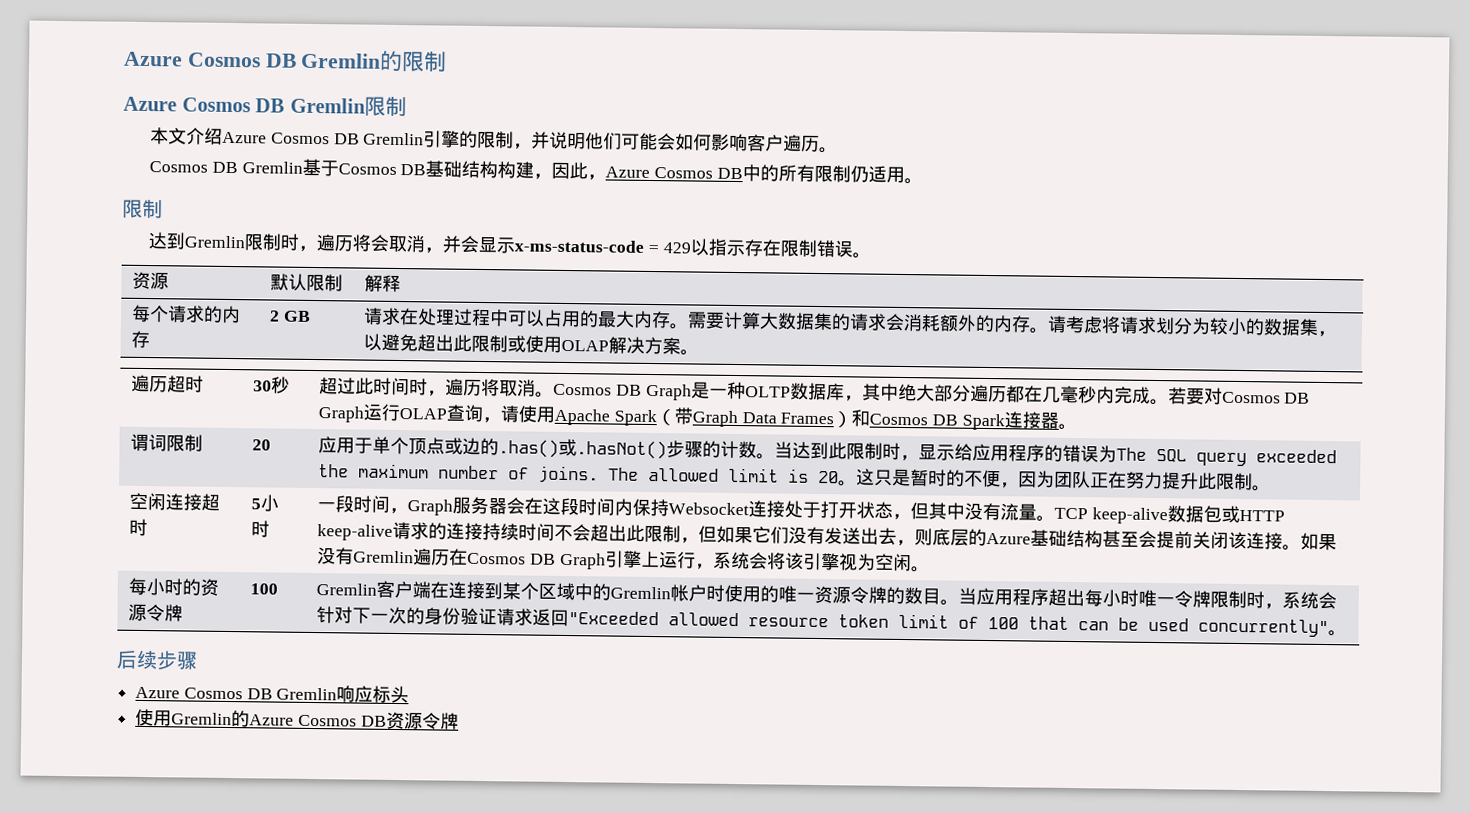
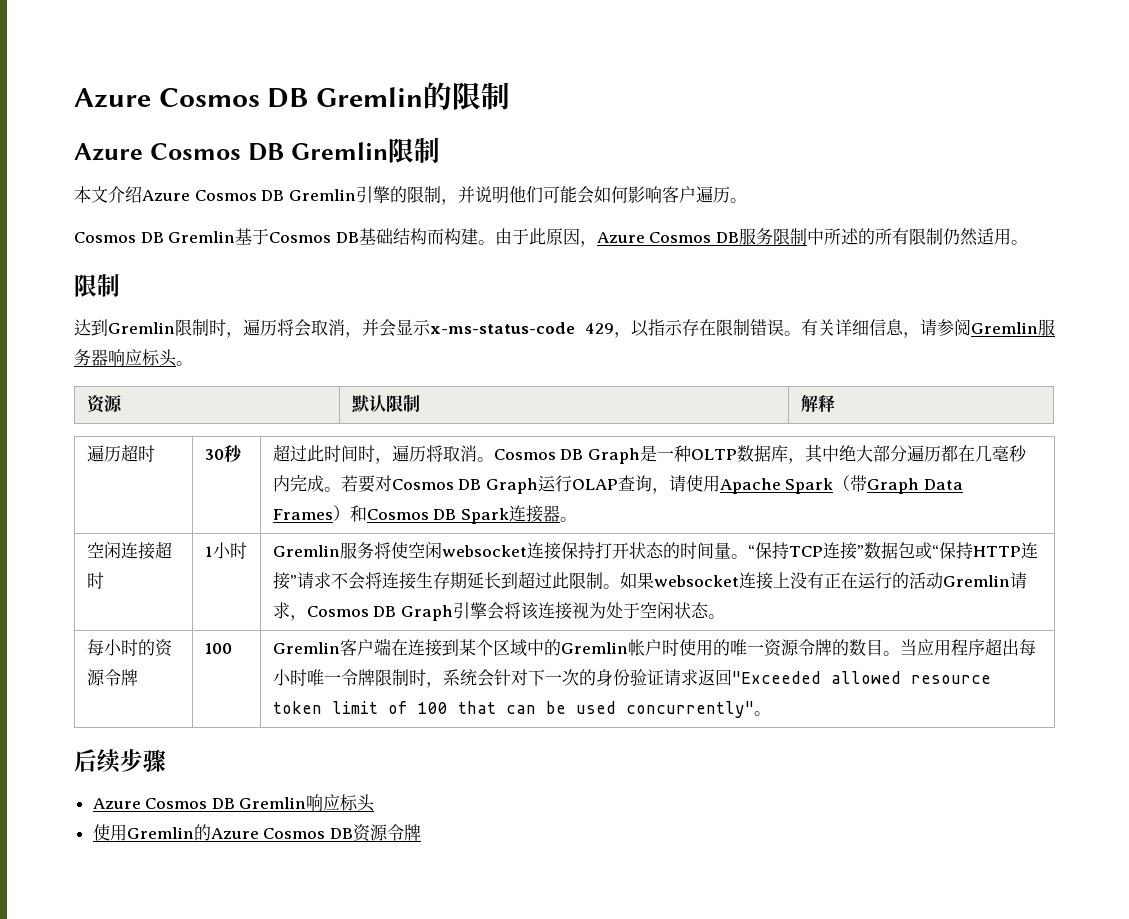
[497,161,761,182] 构建，因此，Azure Cosmos DB中 -> [426,228,859,247] 而构建。由于此原因，Azure Cosmos DB服务限制中所述
(869, 174) none -> [959,228,978,246] 然
[648,242,691,254] = 429 -> [585,323,631,338] 429，
[132,271,170,290] [270,273,344,292] [364,274,402,293] [131,304,242,324] [131,330,151,349] [269,310,311,322] [363,307,1337,338] [363,333,700,356] // 资源 | 默认限制 | 解释 // 每个请求的内存 | 2 GB | 请求在处理过程中可以占用的最大内存。需要计算大数据集的请求会消耗额外的内存。请考虑将请求划分为较小的数据集，以避免超出此限制或使用OLAP解决方案。 -> [801,319,1055,338] [74,349,193,367] [86,395,123,413] [351,394,420,413] [800,395,835,412] 有关详细信息，请参阅Gremlin服务器响应标头。 // 资源 | 默认限制 | 解释
[130,433,204,452] [252,439,272,451] [318,436,1338,467] [318,463,1272,492] // 谓词限制 | 20 | 应用于单个顶点或边的.has()或.hasNot()步骤的计数。当达到此限制时，显示给应用程序的错误为The SQL query exceeded the maximum number of joins. The allowed limit is 20。这只是暂时的不便，因为团队正在努力提升此限制。 -> (577, 519) none
[251,498,262,510] 5 -> [204,546,213,557] 1
[317,495,1285,525] [317,521,1338,551] [317,547,912,572] 一段时间，Graph服务器会在这段时间内保持Websocket连接处于打开状态，但其中没有流量。TCP keep-alive数据包或HTTP keep-alive请求的连接持续时间不会超出此限制，但如果它们没有发送出去，则底层的Azure基础结构甚至会提前关闭该连接。如果没有Gremlin遍历在Cosmos DB Graph引擎上运行，系统会将该引擎视为空闲 -> [272,541,1038,560] [272,571,1027,590] [272,601,709,621] Gremlin服务将使空闲websocket连接保持打开状态的时间量。“保持TCP连接”数据包或“保持HTTP连接”请求不会将连接生存期延长到超过此限制。如果websocket连接上没有正在运行的活动Gremlin请求，Cosmos DB Graph引擎会将该连接视为处于空闲状态

